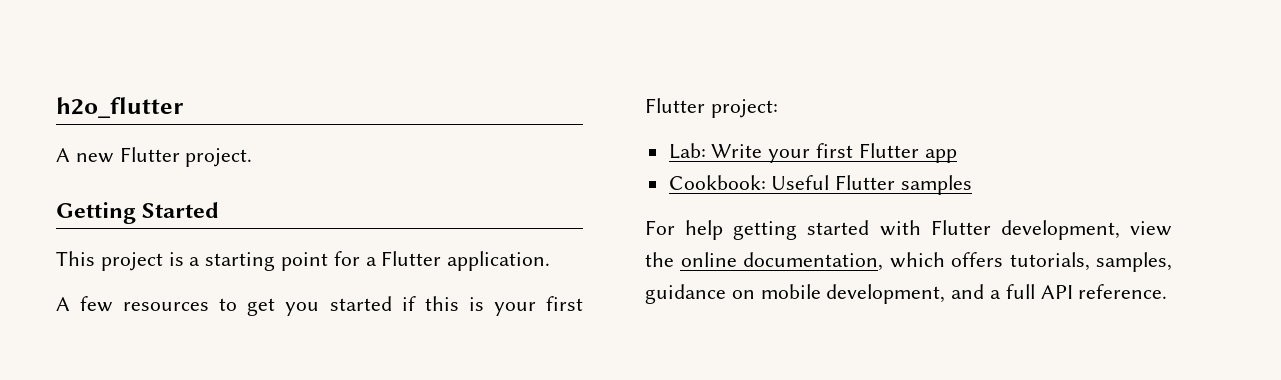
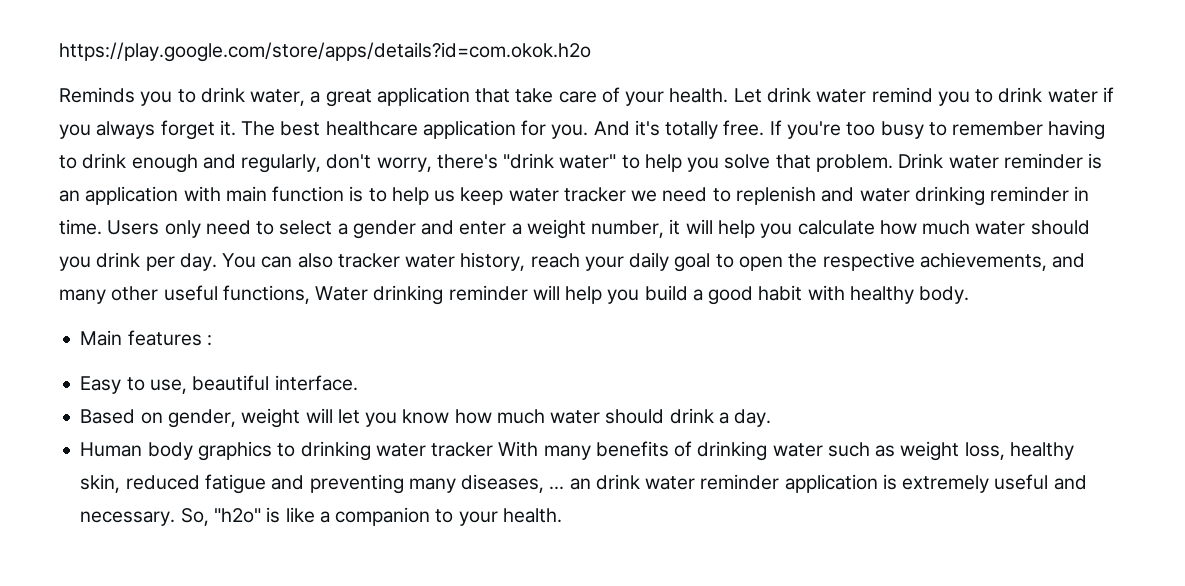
[56,97,184,118] [56,147,253,167] [56,202,220,224] [56,251,551,271] [56,296,583,316] [645,98,778,118] [668,143,957,163] [668,175,973,195] [645,220,1172,240] [645,252,1172,272] [645,284,1168,304] h2o_flutter // A new Flutter project. // Getting Started // This project is a starting point for a Flutter application. // A few resources to get you started if this is your first Flutter project: // Lab: Write your first Flutter app // Cookbook: Useful Flutter samples // For help getting started with Flutter development, view the online documentation, which offers tutorials, samples, guidance on mobile development, and a full API reference. -> [59,42,591,62] [59,87,1114,107] [59,120,1106,140] [59,153,1103,173] [59,186,1090,206] [59,219,1090,239] [59,252,1086,272] [59,285,970,305] [80,330,212,346] [80,375,358,394] [80,408,772,428] [80,441,1074,461] [80,474,1087,494] [80,507,562,526] https://play.google.com/store/apps/details?id=com.okok.h2o // Reminds you to drink water, a great application that take care of your health. Let drink water remind you to drink water if you always forget it. The best healthcare application for you. And it's totally free. If you're too busy to remember having to drink enough and regularly, don't worry, there's "drink water" to help you solve that problem. Drink water reminder is an application with main function is to help us keep water tracker we need to replenish and water drinking reminder in time. Users only need to select a gender and enter a weight number, it will help you calculate how much water should you drink per day. You can also tracker water history, reach your daily goal to open the respective achievements, and many other useful functions, Water drinking reminder will help you build a good habit with healthy body. // Main features : // Easy to use, beautiful interface. // Based on gender, weight will let you know how much water should drink a day. // Human body graphics to drinking water tracker With many benefits of drinking water such as weight loss, healthy skin, reduced fatigue and preventing many diseases, ... an drink water reminder application is extremely useful and necessary. So, "h2o" is like a companion to your health.

